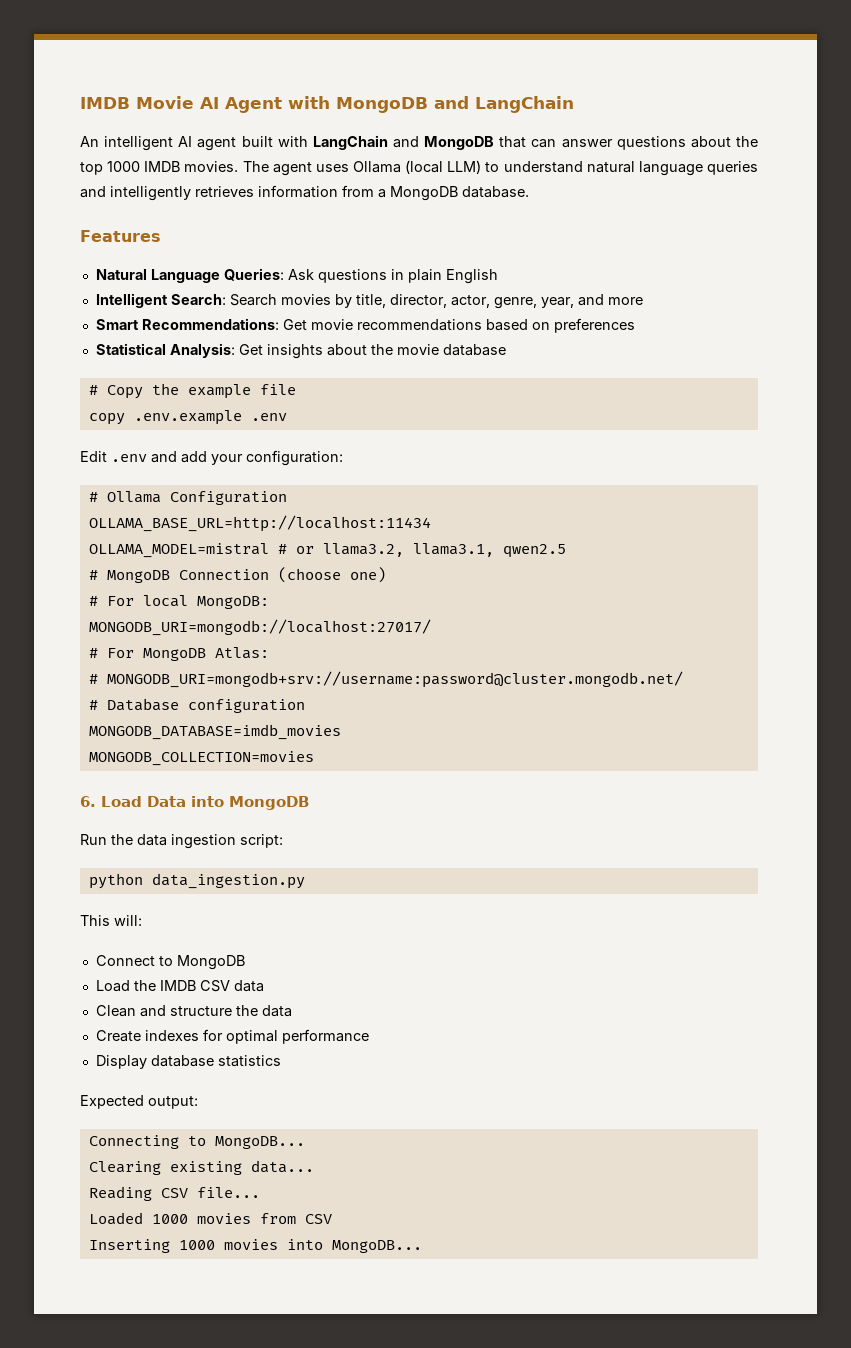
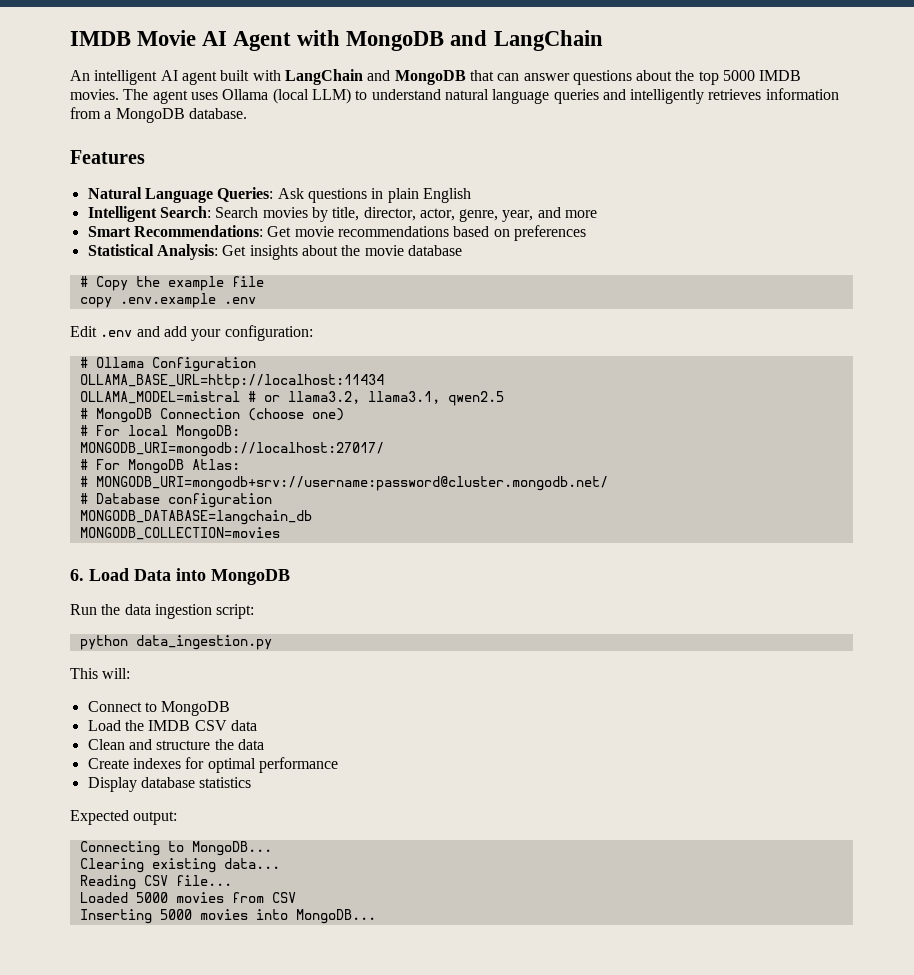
[107,161,141,172] 1000 -> [723,70,756,81] 5000
[88,724,341,740] MONGODB_DATABASE=imdb_movies -> [79,510,312,525] MONGODB_DATABASE=langchain_db
[151,1214,188,1224] 1000 -> [135,892,168,903] 5000
[178,1240,215,1250] 1000 -> [159,909,192,920] 5000

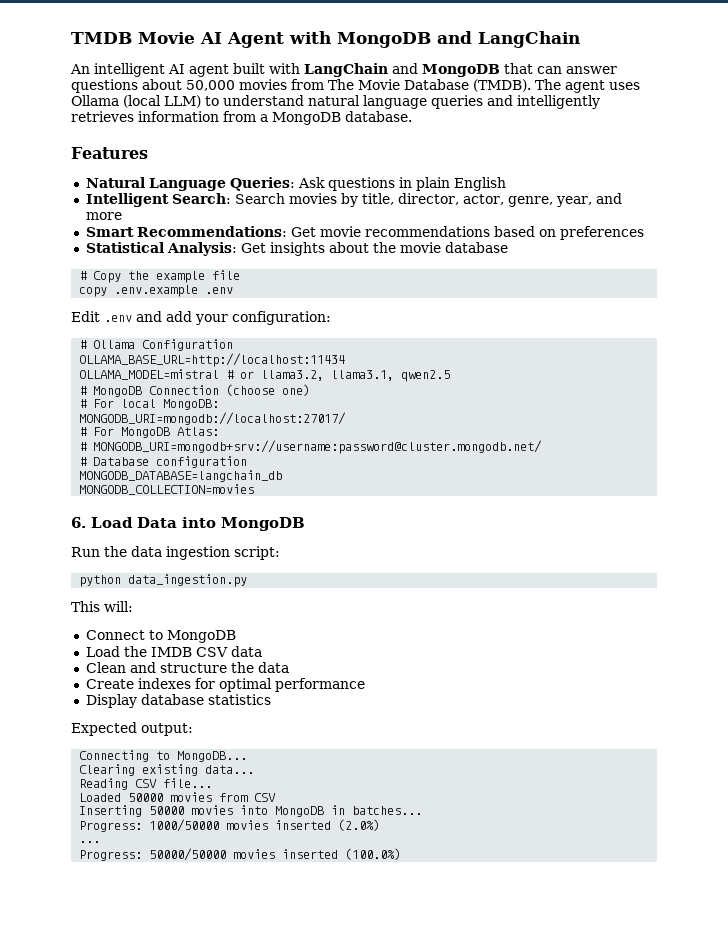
[70,31,131,46] IMDB -> [71,32,132,44] TMDB
[675,70,802,85] [70,89,119,100] the top 5000 IMDB movies. -> [186,79,531,92] 50,000 movies from The Movie Database (TMDB).
[135,892,168,903] 5000 -> [128,793,164,802] 50000
[159,909,192,920] 5000 -> [149,806,185,815] 50000
[295,909,376,924] MongoDB... -> [275,805,423,817] [79,819,381,832] [79,841,101,843] [79,848,402,861] MongoDB in batches... // Progress: 1000/50000 movies inserted (2.0%) // ... // Progress: 50000/50000 movies inserted (100.0%)

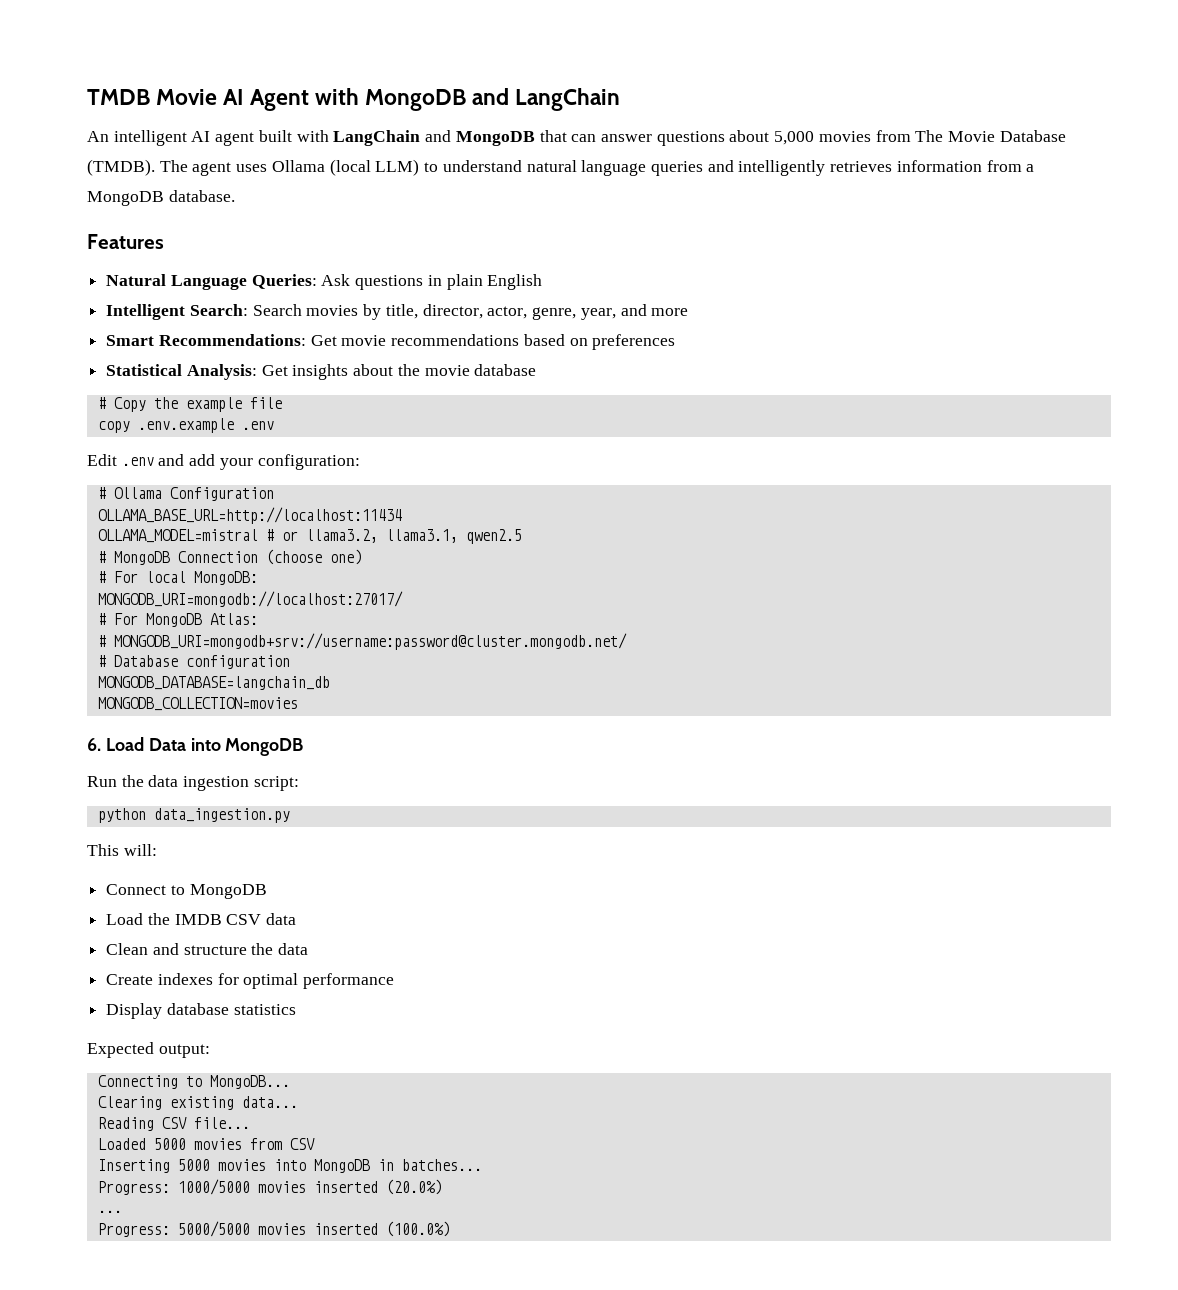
[186,80,235,91] 50,000 -> [774,131,815,145] 5,000
[128,793,164,802] 50000 -> [153,1138,186,1150] 5000
[149,806,185,815] 50000 -> [177,1159,210,1171] 5000
[149,819,381,832] 1000/50000 movies inserted (2.0%) -> [177,1179,442,1195] 1000/5000 movies inserted (20.0%)
[149,848,227,861] 50000/50000 -> [177,1221,250,1237] 5000/5000

